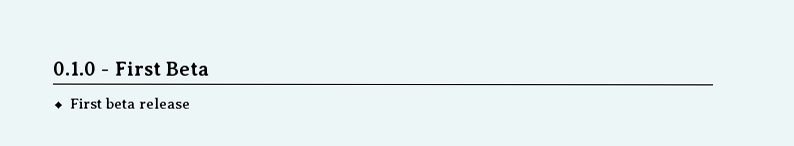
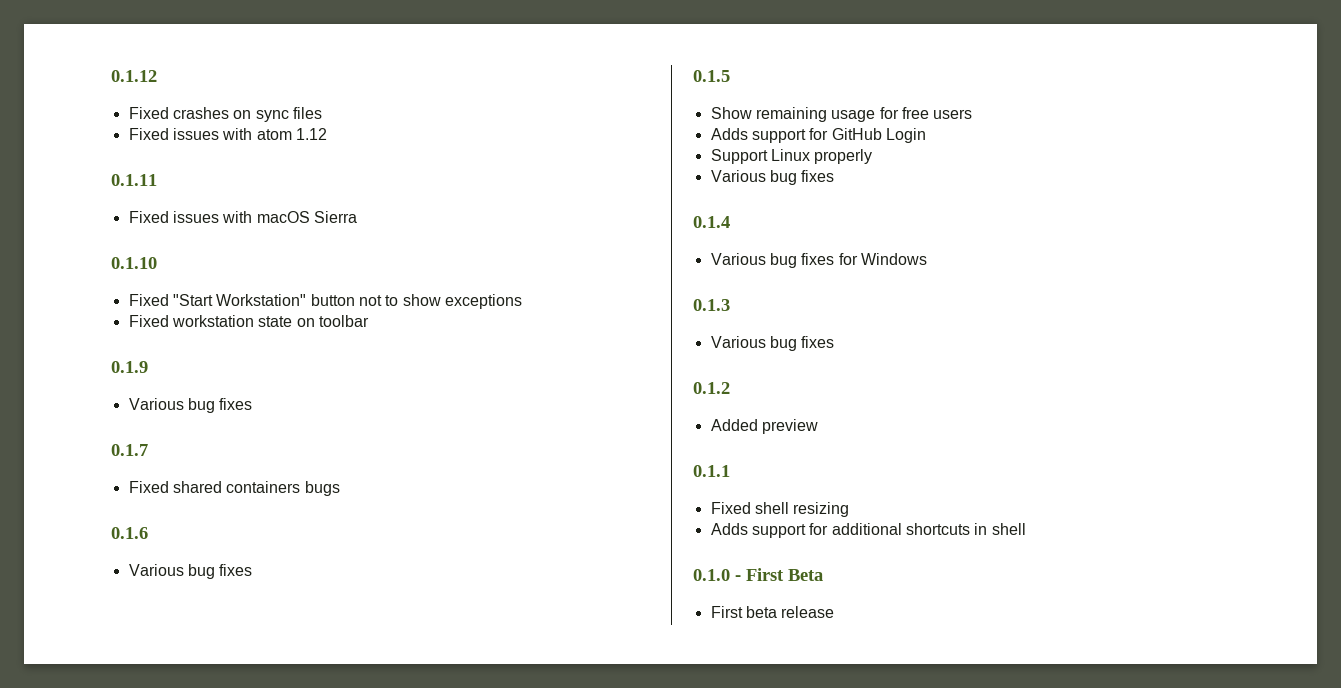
(52, 68) none -> [111,70,157,82] [128,107,322,122] [128,128,327,140] [111,174,157,186] [128,211,357,223] [111,257,157,269] [128,294,522,309] [128,315,369,327] [111,361,148,373] [128,398,253,413] [111,444,148,456] [128,481,340,496] [111,527,148,539] [128,564,253,579] [693,70,730,82] [710,107,973,122] [710,128,926,143] [710,149,873,164] [710,170,835,185] [693,216,730,228] [710,253,927,268] [693,299,730,311] [710,336,835,351] [693,382,730,394] [710,419,818,434] [693,465,730,477] [710,502,850,517] [710,523,1026,538] 0.1.12 // Fixed crashes on sync files // Fixed issues with atom 1.12 // 0.1.11 // Fixed issues with macOS Sierra // 0.1.10 // Fixed "Start Workstation" button not to show exceptions // Fixed workstation state on toolbar // 0.1.9 // Various bug fixes // 0.1.7 // Fixed shared containers bugs // 0.1.6 // Various bug fixes // 0.1.5 // Show remaining usage for free users // Adds support for GitHub Login // Support Linux properly // Various bug fixes // 0.1.4 // Various bug fixes for Windows // 0.1.3 // Various bug fixes // 0.1.2 // Added preview // 0.1.1 // Fixed shell resizing // Adds support for additional shortcuts in shell //

